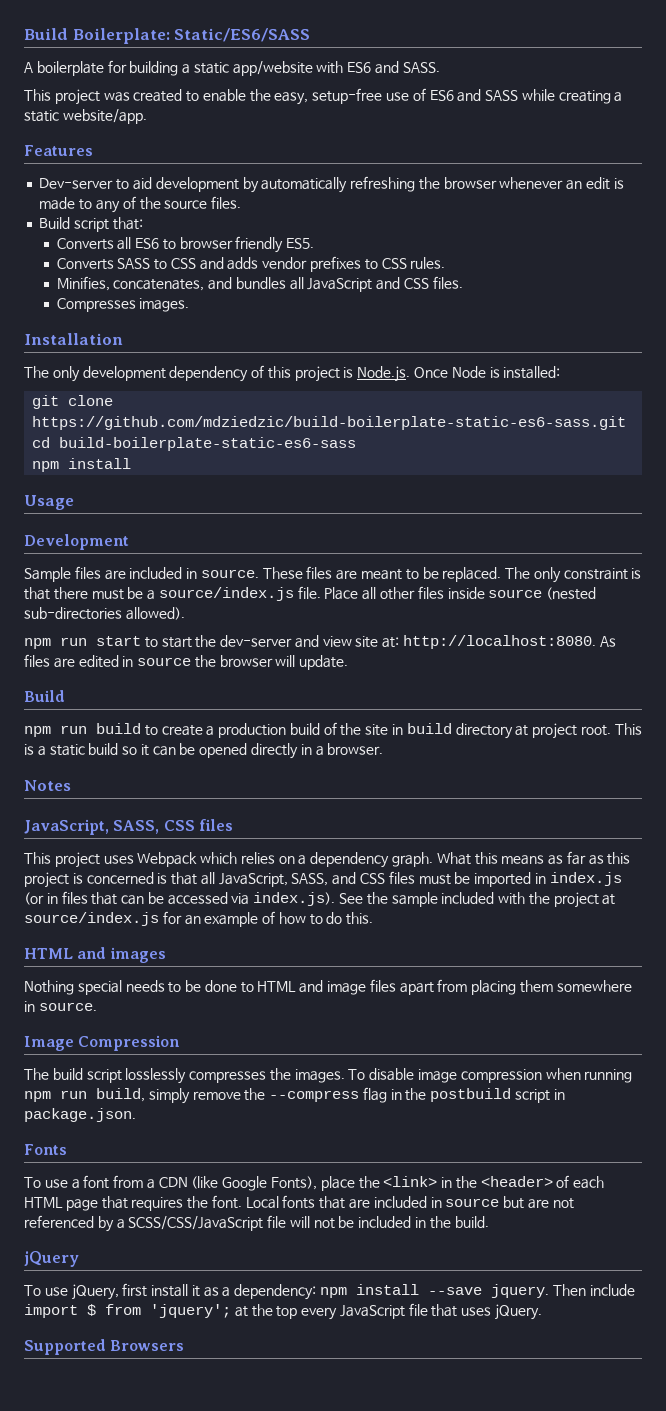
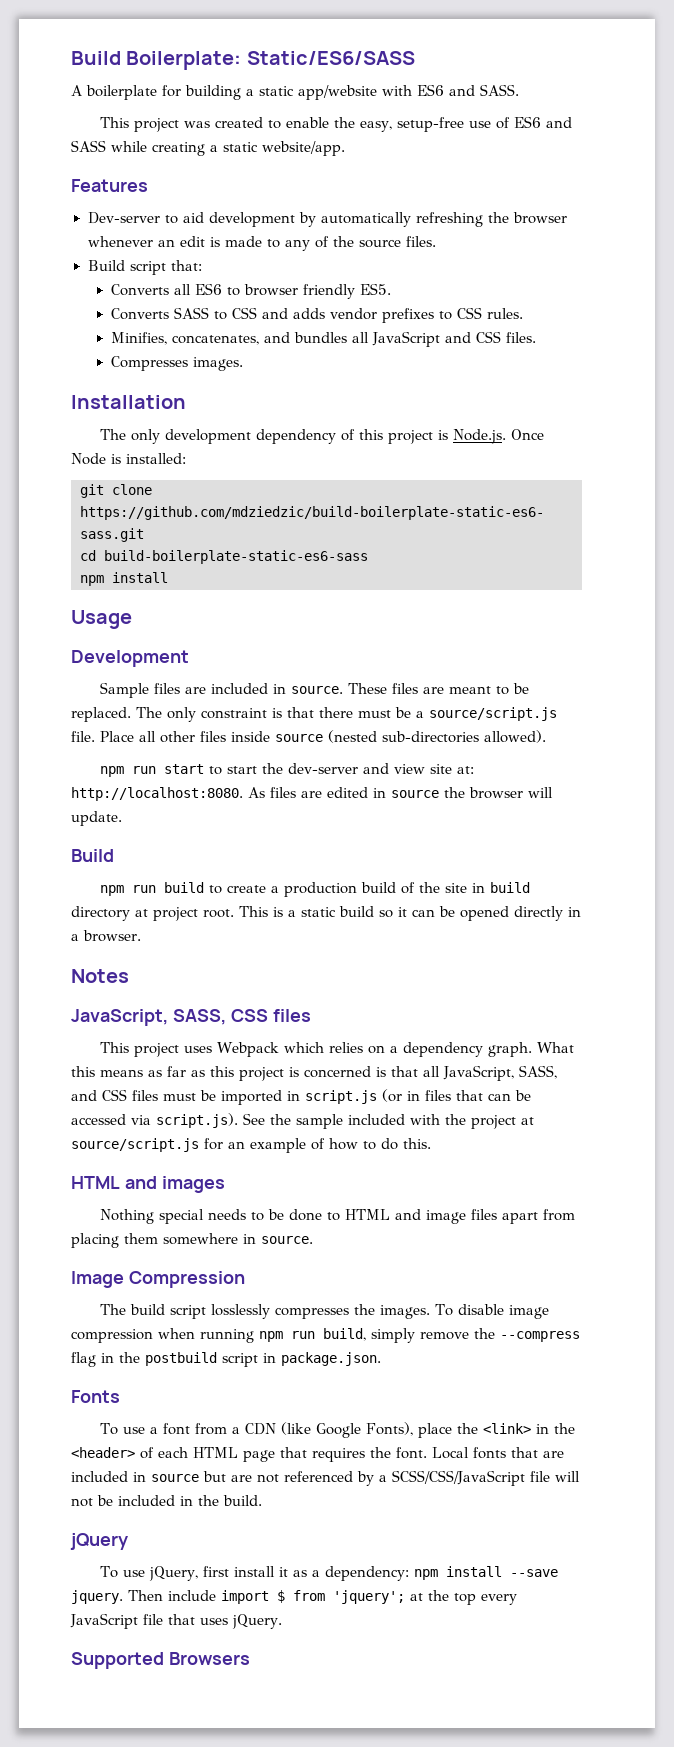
[158,587,294,601] source/index.js -> [429,707,557,721] source/script.js
[549,872,622,886] index.js -> [305,1090,377,1104] script.js
[253,892,336,906] index.js). -> [156,1113,238,1128] script.js).
[24,912,159,926] source/index.js -> [71,1138,199,1152] source/script.js

